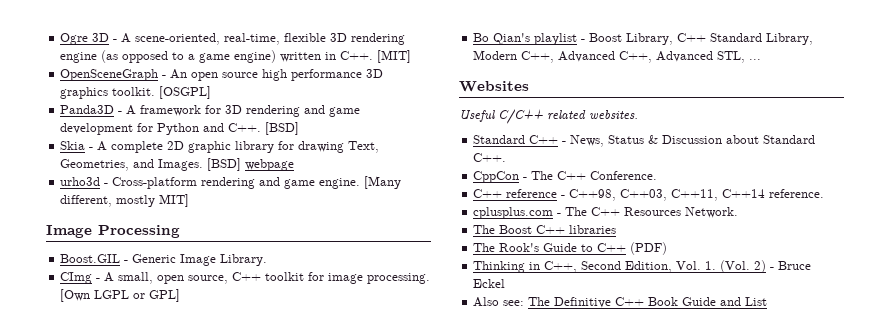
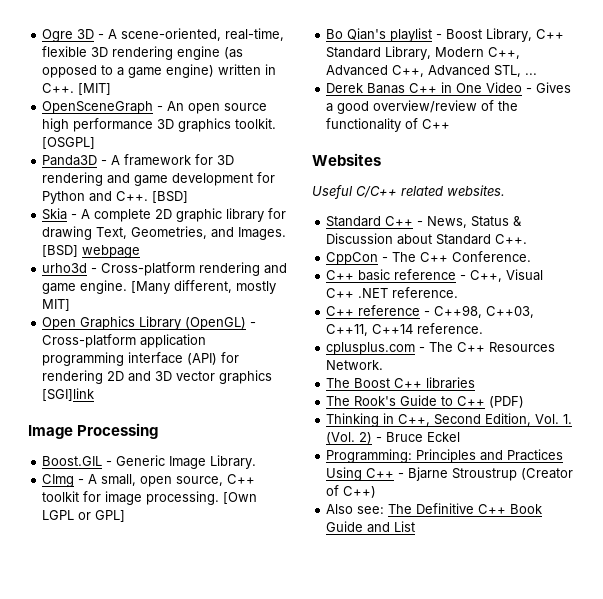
(190, 200) none -> [42,316,257,330] [42,334,207,348] [42,352,240,366] [42,370,273,384] [42,388,95,401] // Open Graphics Library (OpenGL) - Cross-platform application programming interface (API) for rendering 2D and 3D vector graphics [SGI]link
(762, 59) none -> [326,82,572,94] [326,100,519,114] [326,118,451,132] // Derek Banas C++ in One Video - Gives a good overview/review of the functionality of C++
(658, 175) none -> [326,269,544,282] [326,287,459,298] // C++ basic reference - C++, Visual C++ .NET reference.
(506, 283) none -> [326,449,564,463] [326,467,574,481] [326,485,377,498] // Programming: Principles and Practices Using C++ - Bjarne Stroustrup (Creator of C++)

